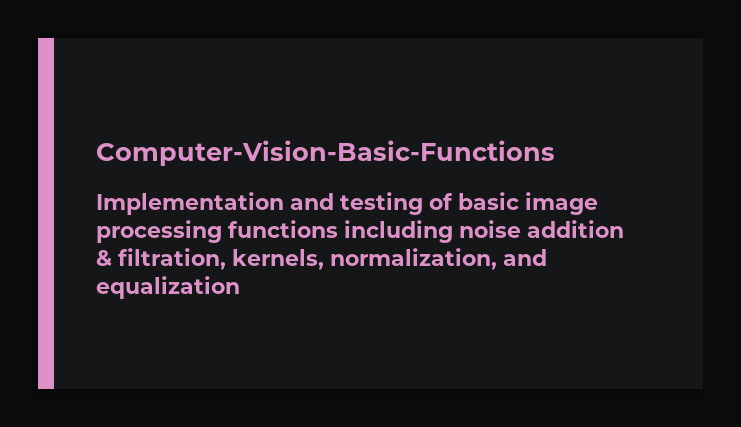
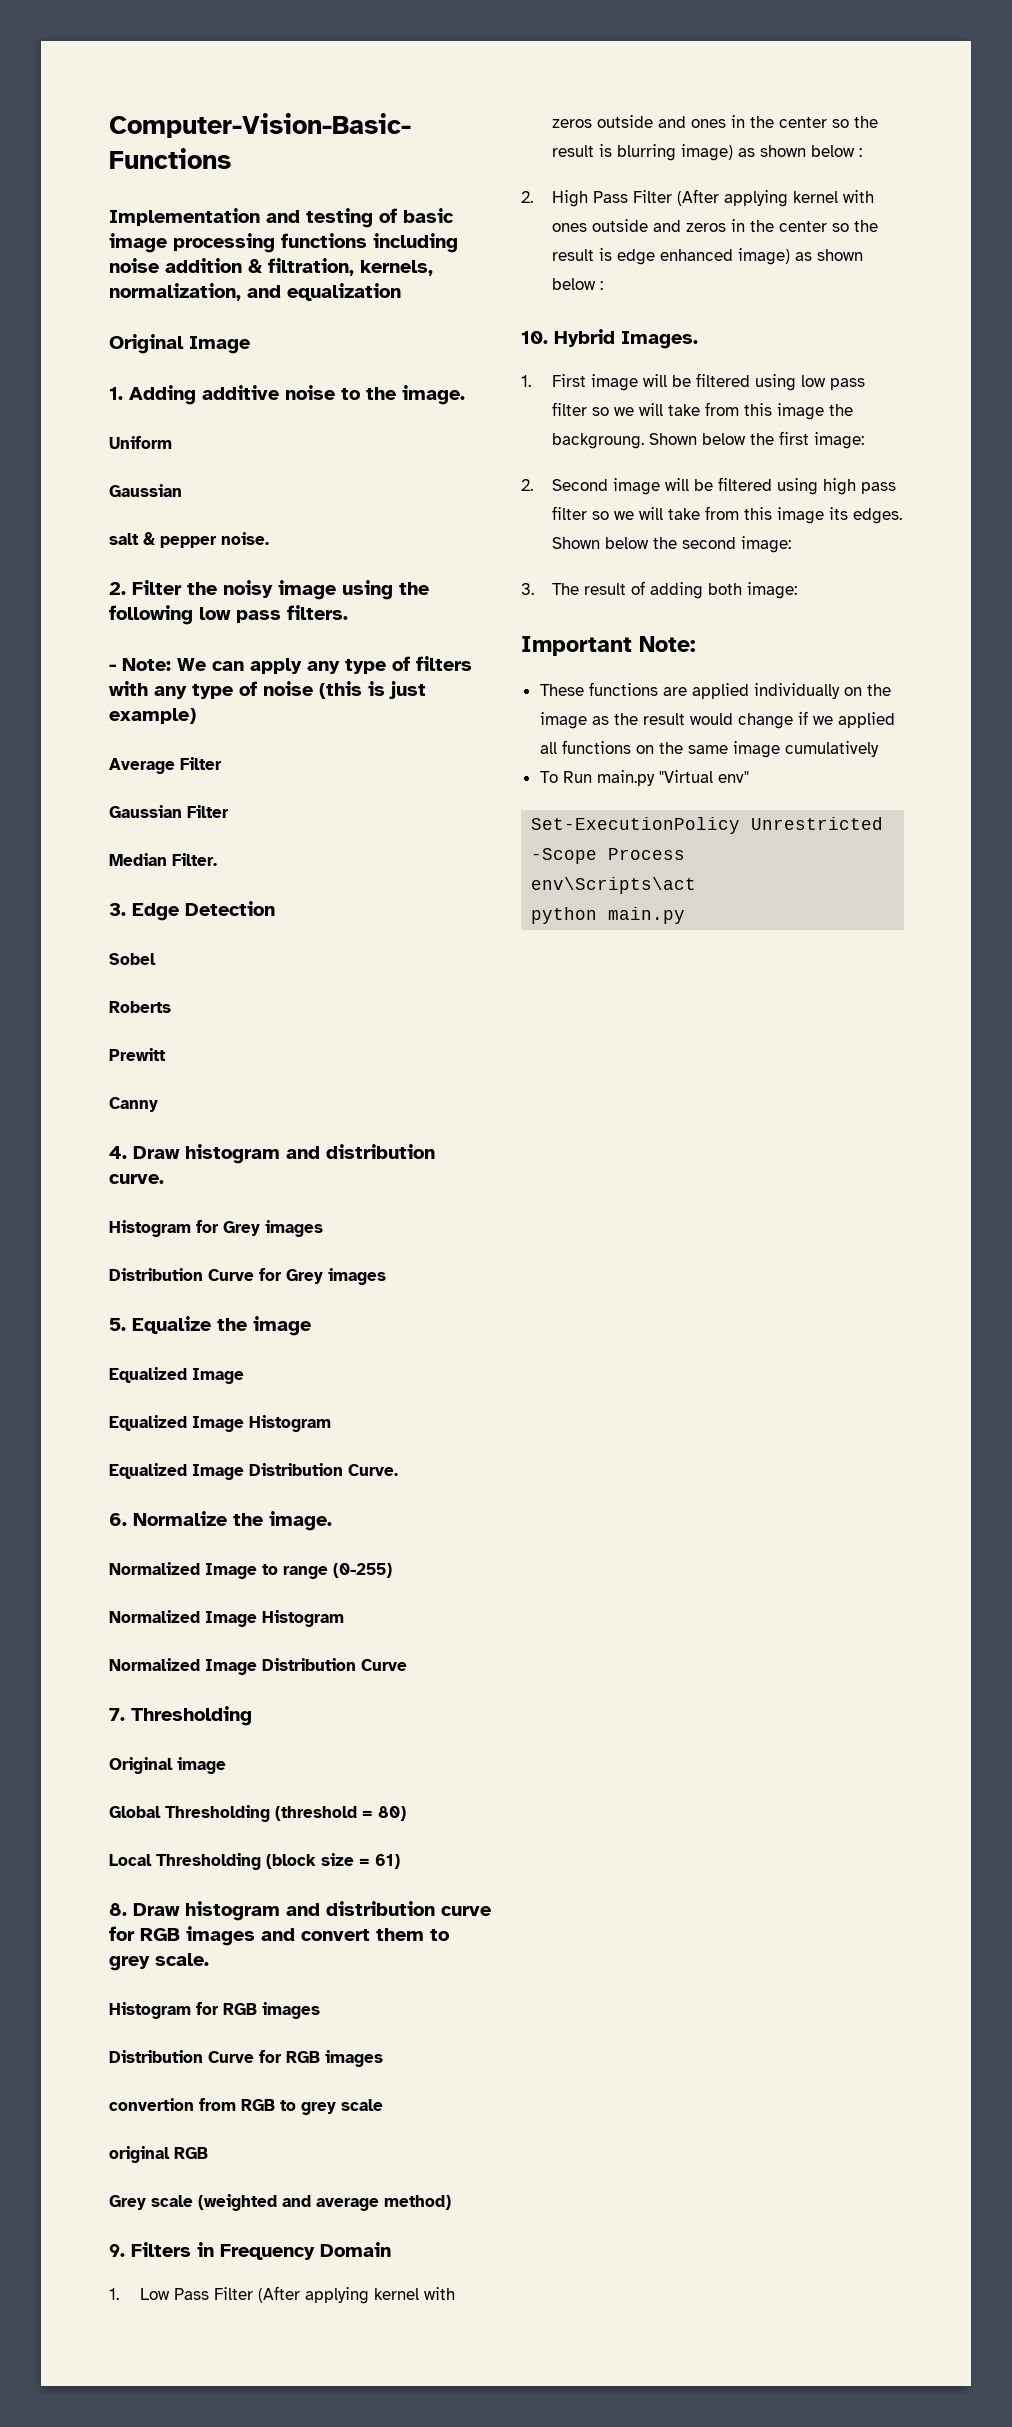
(240, 287) none -> [109,334,250,354] [109,385,465,405] [109,436,172,449] [109,484,182,497] [109,532,269,548] [109,580,429,600] [109,605,348,625] [109,656,472,674] [109,681,426,699] [109,708,196,724] [109,757,222,774] [109,805,229,818] [109,853,217,866] [109,901,275,921] [109,953,156,965] [109,1001,171,1013] [109,1048,166,1061] [109,1097,158,1112] [109,1144,435,1164] [109,1174,164,1184] [109,1220,323,1237] [109,1268,386,1285] [109,1316,311,1336] [109,1367,244,1384] [109,1415,331,1432] [109,1463,398,1480] [109,1511,332,1531] [109,1562,392,1579] [109,1610,344,1627] [109,1658,407,1675] [109,1706,252,1726] [109,1757,226,1774] [109,1805,406,1822] [109,1853,400,1870] [109,1901,491,1921] [109,1926,449,1946] [109,1953,209,1971] [109,2002,320,2019] [109,2050,383,2067] [109,2098,383,2115] [109,2146,208,2163] [109,2194,451,2211] [109,2242,391,2260] [109,2286,455,2304] [551,115,878,128] [551,144,862,161] [521,189,874,207] [551,219,878,232] [551,248,863,265] [551,278,603,290] [521,329,698,349] [521,373,865,391] [551,402,853,420] [551,431,864,449] [521,477,896,495] [551,506,902,524] [551,536,791,553] [521,581,797,599] [521,636,696,656] [539,682,891,699] [539,711,895,729] [539,740,879,758] [539,770,749,786] [531,817,884,834] [531,848,686,864] [531,877,697,894] [531,907,686,924] // Original Image // 1. Adding additive noise to the image. // Uniform // Gaussian // salt & pepper noise. // 2. Filter the noisy image using the following low pass filters. // - Note: We can apply any type of filters with any type of noise (this is just example) // Average Filter // Gaussian Filter // Median Filter. // 3. Edge Detection // Sobel // Roberts // Prewitt // Canny // 4. Draw histogram and distribution curve. // Histogram for Grey images // Distribution Curve for Grey images // 5. Equalize the image // Equalized Image // Equalized Image Histogram // Equalized Image Distribution Curve. // 6. Normalize the image. // Normalized Image to range (0-255) // Normalized Image Histogram // Normalized Image Distribution Curve // 7. Thresholding // Original image // Global Thresholding (threshold = 80) // Local Thresholding (block size = 61) // 8. Draw histogram and distribution curve for RGB images and convert them to grey scale. // Histogram for RGB images // Distribution Curve for RGB images // convertion from RGB to grey scale // original RGB // Grey scale (weighted and average method) // 9. Filters in Frequency Domain // 1. Low Pass Filter (After applying kernel with zeros outside and ones in the center so the result is blurring image) as shown below : // 2. High Pass Filter (After applying kernel with ones outside and zeros in the center so the result is edge enhanced image) as shown below : // 10. Hybrid Images. // 1. First image will be filtered using low pass filter so we will take from this image the backgroung. Shown below the first image: // 2. Second image will be filtered using high pass filter so we will take from this image its edges. Shown below the second image: // 3. The result of adding both image: // Important Note: // These functions are applied individually on the image as the result would change if we applied all functions on the same image cumulatively // To Run main.py "Virtual env" // Set-ExecutionPolicy Unrestricted -Scope Process // env\Scripts\act // python main.py

